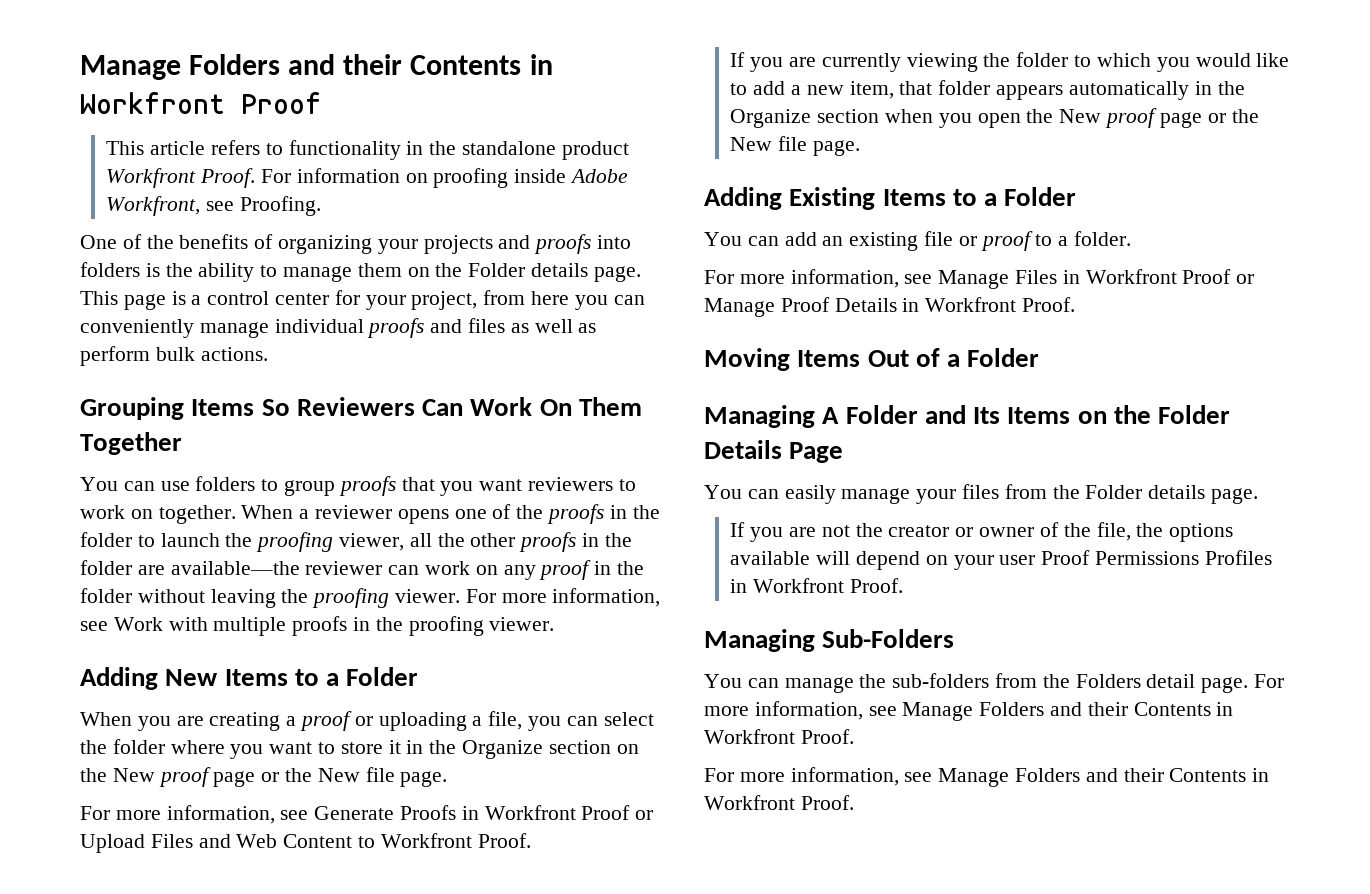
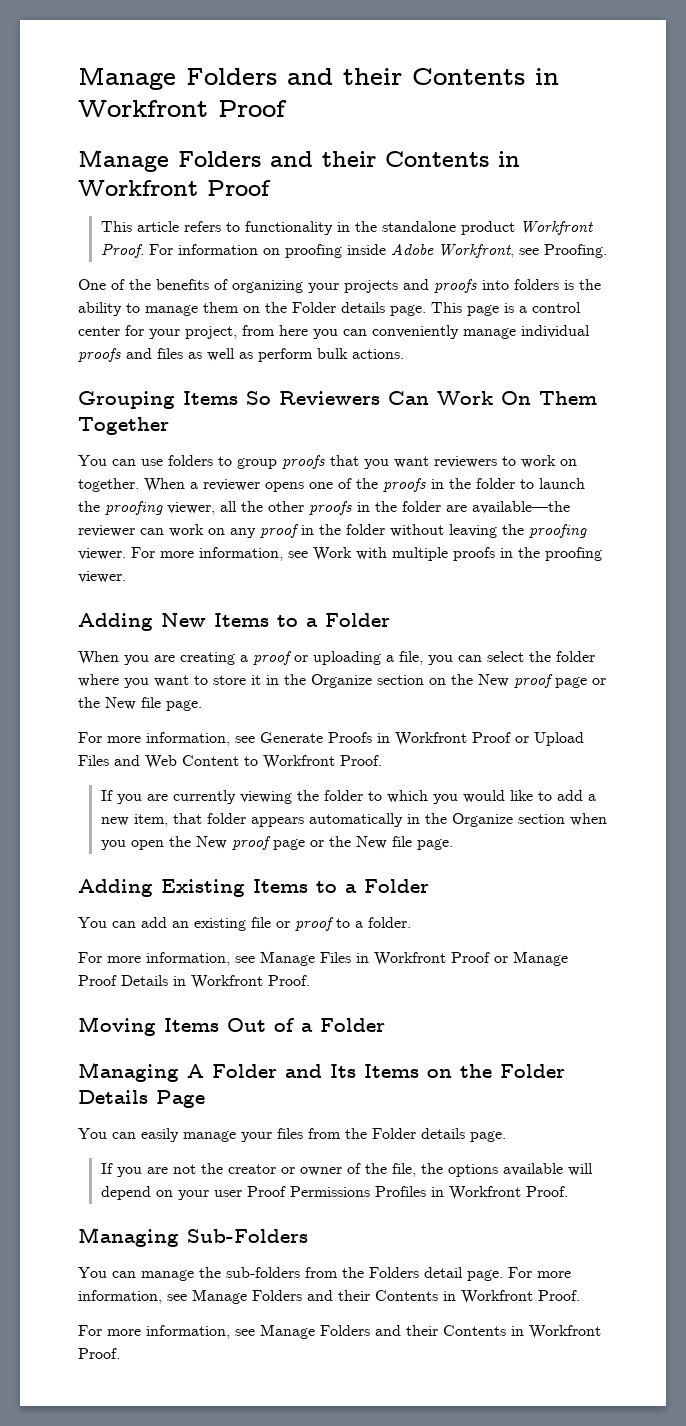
[80,54,553,80] [80,92,322,114] Manage Folders and their Contents in Workfront Proof -> [78,67,559,90] [78,100,287,117] [78,150,520,172] [78,180,271,196] Manage Folders and their Contents in Workfront Proof // Manage Folders and their Contents in Workfront Proof

